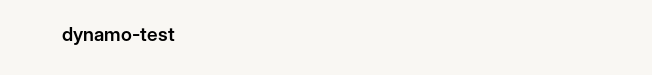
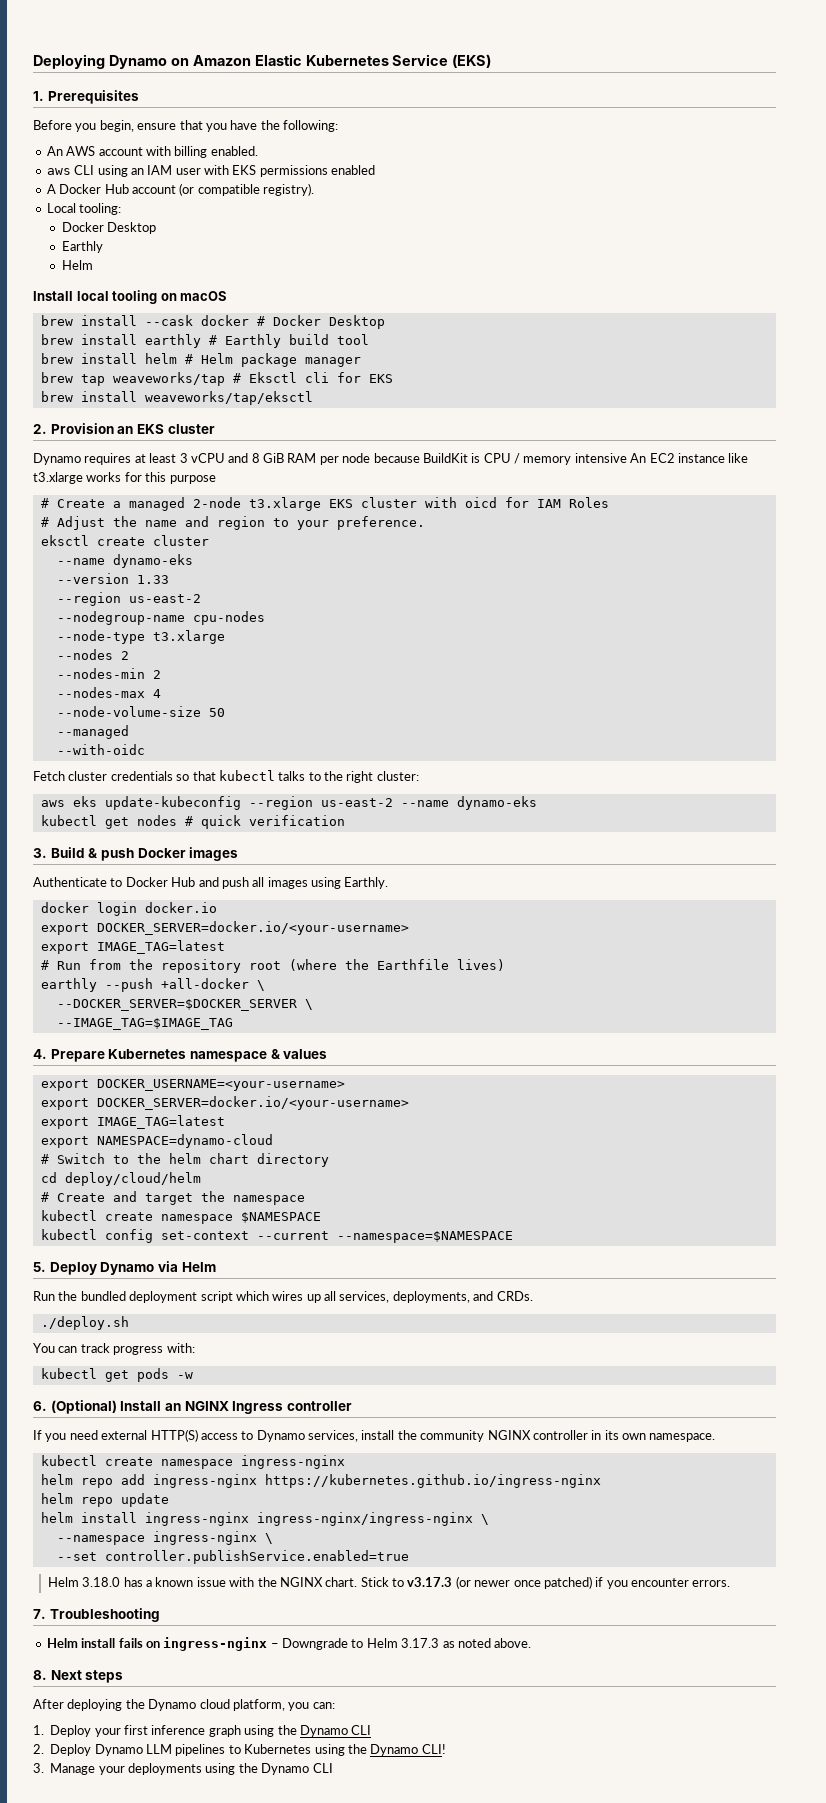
[62,27,175,45] dynamo-test -> [33,54,492,69] [33,90,139,104] [33,120,338,132] [46,146,258,158] [46,165,376,177] [46,183,314,196] [46,203,122,215] [61,222,157,234] [61,241,103,253] [61,260,93,270] [33,290,228,304] [40,315,385,329] [40,334,369,348] [40,353,361,367] [40,372,393,386] [40,391,313,405] [33,423,215,434] [33,453,749,465] [33,472,216,484] [40,497,609,511] [40,516,425,530] [40,535,209,546] [56,554,193,568] [56,573,169,584] [56,592,201,606] [56,611,265,625] [56,630,225,644] [56,649,129,660] [56,668,161,679] [56,687,161,698] [56,706,225,717] [56,725,129,739] [56,744,145,755] [33,770,419,783] [40,796,537,810] [40,815,345,829] [33,847,239,861] [33,877,389,889] [40,902,217,916] [40,921,409,935] [40,940,225,954] [40,959,505,973] [40,978,265,992] [56,999,313,1011] [56,1018,233,1030] [33,1049,328,1062] [40,1079,345,1091] [40,1096,409,1110] [40,1115,225,1129] [40,1134,273,1148] [40,1153,329,1167] [40,1172,201,1186] [40,1191,305,1205] [40,1210,321,1224] [40,1229,513,1243] [33,1261,216,1275] [33,1291,533,1303] [40,1316,129,1330] [33,1343,195,1355] [40,1368,193,1382] [33,1400,352,1414] [33,1429,716,1442] [40,1455,345,1469] [40,1474,601,1488] [40,1493,169,1507] [40,1512,489,1526] [56,1531,273,1545] [56,1550,409,1564] [47,1576,731,1589] [33,1608,160,1622] [46,1637,532,1651] [33,1670,124,1683] [33,1699,335,1711] [33,1725,372,1737] [33,1744,446,1756] [33,1763,333,1775] Deploying Dynamo on Amazon Elastic Kubernetes Service (EKS) // 1. Prerequisites // Before you begin, ensure that you have the following: // An AWS account with billing enabled. // aws CLI using an IAM user with EKS permissions enabled // A Docker Hub account (or compatible registry). // Local tooling: // Docker Desktop // Earthly // Helm // Install local tooling on macOS // brew install --cask docker # Docker Desktop // brew install earthly # Earthly build tool // brew install helm # Helm package manager // brew tap weaveworks/tap # Eksctl cli for EKS // brew install weaveworks/tap/eksctl // 2. Provision an EKS cluster // Dynamo requires at least 3 vCPU and 8 GiB RAM per node because BuildKit is CPU / memory intensive An EC2 instance like t3.xlarge works for this purpose // # Create a managed 2-node t3.xlarge EKS cluster with oicd for IAM Roles // # Adjust the name and region to your preference. // eksctl create cluster // --name dynamo-eks // --version 1.33 // --region us-east-2 // --nodegroup-name cpu-nodes // --node-type t3.xlarge // --nodes 2 // --nodes-min 2 // --nodes-max 4 // --node-volume-size 50 // --managed // --with-oidc // Fetch cluster credentials so that kubectl talks to the right cluster: // aws eks update-kubeconfig --region us-east-2 --name dynamo-eks // kubectl get nodes # quick verification // 3. Build & push Docker images // Authenticate to Docker Hub and push all images using Earthly. // docker login docker.io // export DOCKER_SERVER=docker.io/<your-username> // export IMAGE_TAG=latest // # Run from the repository root (where the Earthfile lives) // earthly --push +all-docker \ // --DOCKER_SERVER=$DOCKER_SERVER \ // --IMAGE_TAG=$IMAGE_TAG // 4. Prepare Kubernetes namespace & values // export DOCKER_USERNAME=<your-username> // export DOCKER_SERVER=docker.io/<your-username> // export IMAGE_TAG=latest // export NAMESPACE=dynamo-cloud // # Switch to the helm chart directory // cd deploy/cloud/helm // # Create and target the namespace // kubectl create namespace $NAMESPACE // kubectl config set-context --current --namespace=$NAMESPACE // 5. Deploy Dynamo via Helm // Run the bundled deployment script which wires up all services, deployments, and CRDs. // ./deploy.sh // You can track progress with: // kubectl get pods -w // 6. (Optional) Install an NGINX Ingress controller // If you need external HTTP(S) access to Dynamo services, install the community NGINX controller in its own namespace. // kubectl create namespace ingress-nginx // helm repo add ingress-nginx https://kubernetes.github.io/ingress-nginx // helm repo update // helm install ingress-nginx ingress-nginx/ingress-nginx \ // --namespace ingress-nginx \ // --set controller.publishService.enabled=true // Helm 3.18.0 has a known issue with the NGINX chart. Stick to v3.17.3 (or newer once patched) if you encounter errors. // 7. Troubleshooting // Helm install fails on ingress-nginx – Downgrade to Helm 3.17.3 as noted above. // 8. Next steps // After deploying the Dynamo cloud platform, you can: // 1. Deploy your first inference graph using the Dynamo CLI // 2. Deploy Dynamo LLM pipelines to Kubernetes using the Dynamo CLI! // 3. Manage your deployments using the Dynamo CLI

